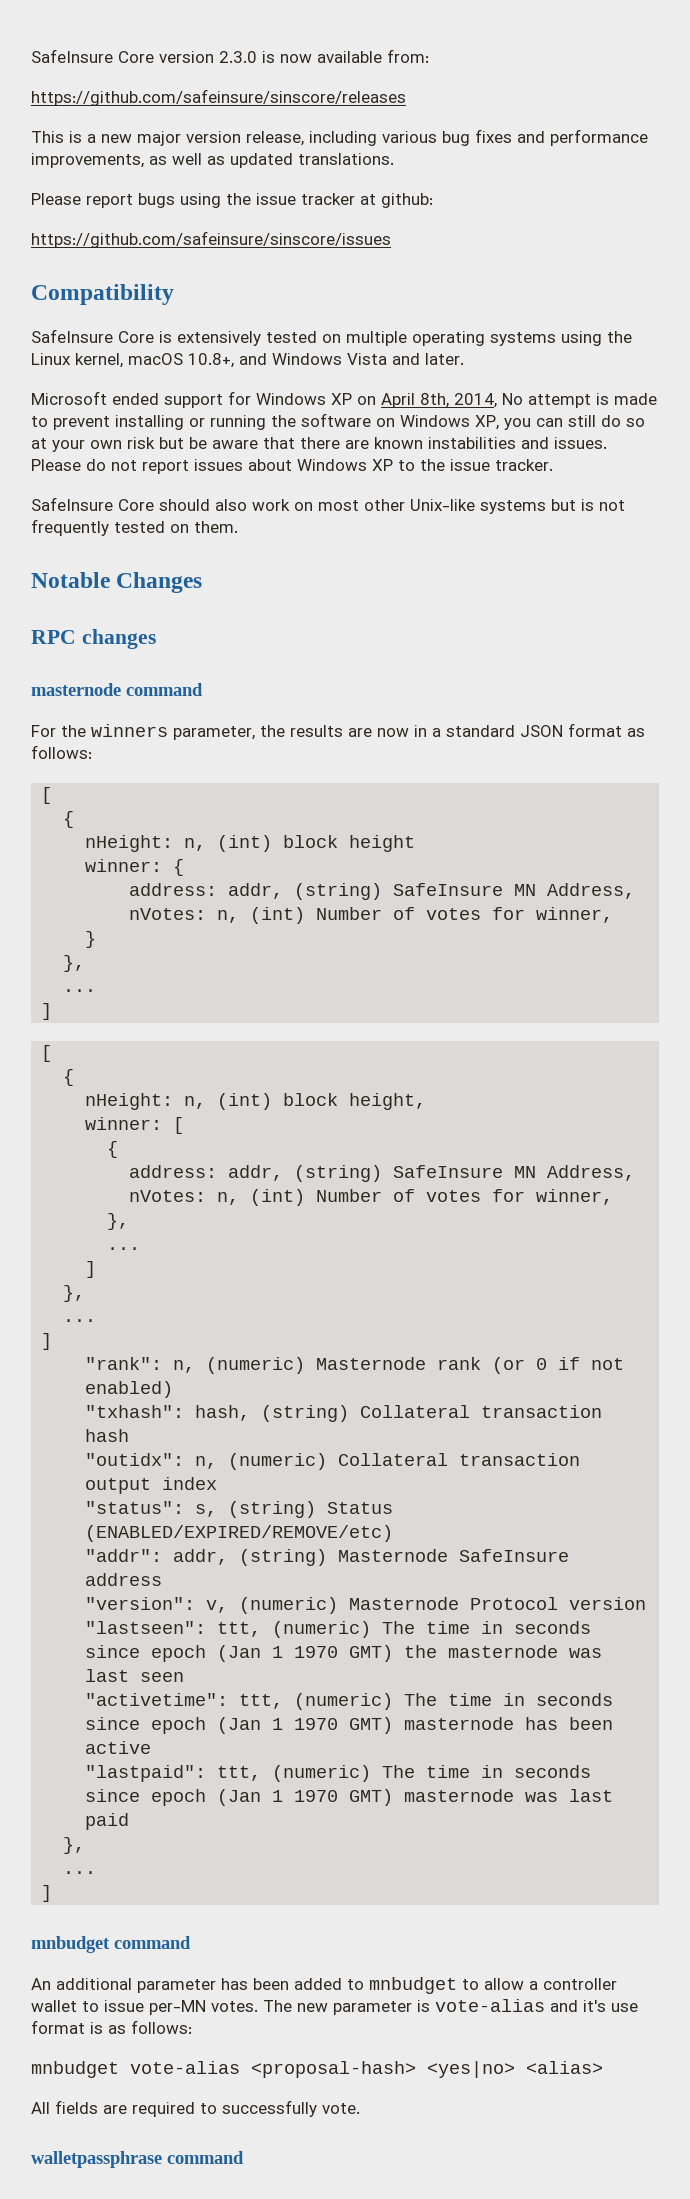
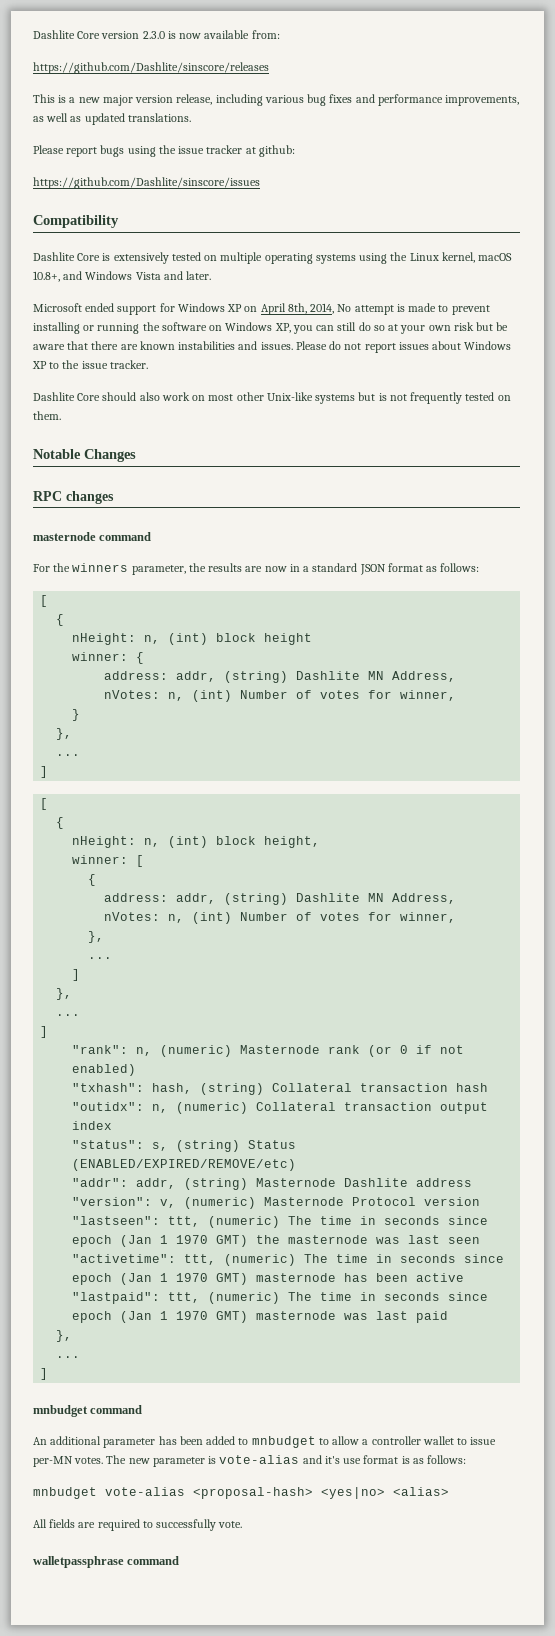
[31,49,113,63] SafeInsure -> [33,30,75,39] Dashlite
[31,89,406,106] https://github.com/safeinsure/sinscore/releases -> [33,62,269,74] https://github.com/Dashlite/sinscore/releases
[31,231,391,248] https://github.com/safeinsure/sinscore/issues -> [33,177,260,189] https://github.com/Dashlite/sinscore/issues
[31,329,113,343] SafeInsure -> [33,252,75,261] Dashlite
[31,497,113,511] SafeInsure -> [33,392,75,401] Dashlite
[393,883,504,896] SafeInsure -> [296,671,361,680] Dashlite
[393,1165,504,1178] SafeInsure -> [296,893,361,902] Dashlite
[459,1549,570,1562] SafeInsure -> [344,1178,409,1187] Dashlite

